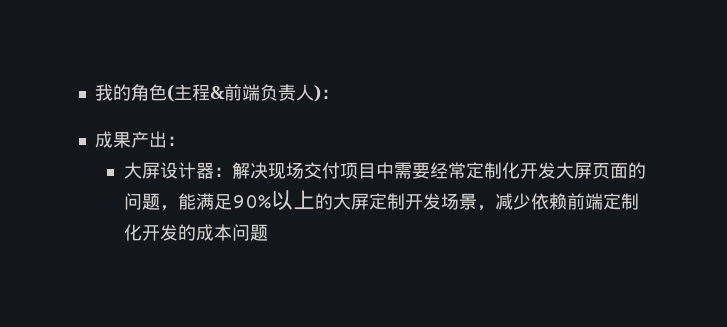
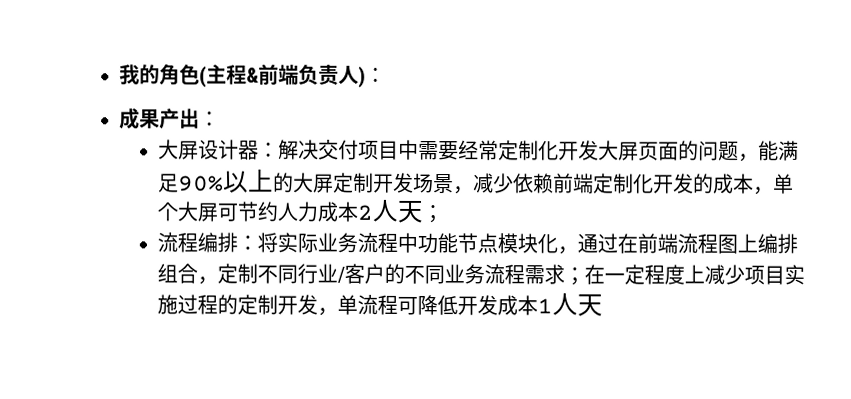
[267,162,304,179] 现场 -> (319, 149) none
[231,224,268,241] 问题 -> [752,173,794,195] [156,199,443,224] [156,232,798,255] [156,263,805,286] [156,293,603,317] ，单个大屏可节约人力成本2人天； // 流程编排：将实际业务流程中功能节点模块化，通过在前端流程图上编排组合，定制不同行业/客户的不同业务流程需求；在一定程度上减少项目实施过程的定制开发，单流程可降低开发成本1人天

